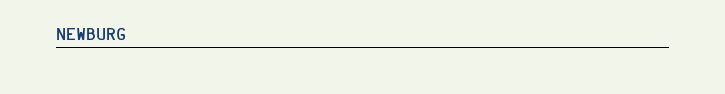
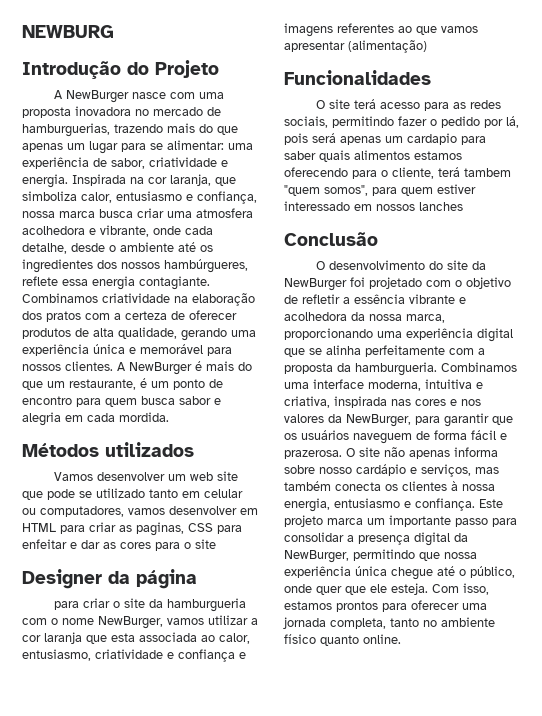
(126, 34) none -> [22,60,219,79] [53,90,224,103] [22,106,221,118] [22,123,238,137] [22,140,253,154] [22,157,228,169] [22,174,236,188] [22,191,257,204] [22,208,253,218] [22,225,213,237] [22,242,213,254] [22,259,248,273] [22,276,210,290] [22,293,255,306] [22,310,237,322] [22,327,256,341] [22,344,232,356] [22,361,252,375] [22,378,223,390] [22,396,221,407] [22,412,169,426] [22,442,194,457] [53,471,238,481] [22,488,243,500] [22,506,258,517] [22,522,242,536] [22,539,216,551] [22,569,197,589] [53,598,246,612] [22,615,258,629] [22,632,250,644] [22,649,246,662] [284,23,478,37] [284,40,427,53] [284,70,431,85] [315,99,501,111] [284,116,519,128] [284,133,486,145] [284,150,462,162] [284,167,511,179] [284,184,476,196] [284,201,463,211] [284,232,378,246] [315,260,486,270] [284,277,511,291] [284,294,466,304] [284,312,445,323] [284,328,513,342] [284,345,485,357] [284,362,517,376] [284,379,483,391] [284,396,481,408] [284,413,513,427] [284,430,507,444] [284,447,498,459] [284,464,499,477] [284,481,495,491] [284,498,503,512] [284,515,517,527] [284,532,468,546] [284,549,477,563] [284,566,515,580] [284,583,489,595] [284,600,487,612] [283,617,495,629] [284,634,401,646] // Introdução do Projeto // A NewBurger nasce com uma proposta inovadora no mercado de hamburguerias, trazendo mais do que apenas um lugar para se alimentar: uma experiência de sabor, criatividade e energia. Inspirada na cor laranja, que simboliza calor, entusiasmo e confiança, nossa marca busca criar uma atmosfera acolhedora e vibrante, onde cada detalhe, desde o ambiente até os ingredientes dos nossos hambúrgueres, reflete essa energia contagiante. Combinamos criatividade na elaboração dos pratos com a certeza de oferecer produtos de alta qualidade, gerando uma experiência única e memorável para nossos clientes. A NewBurger é mais do que um restaurante, é um ponto de encontro para quem busca sabor e alegria em cada mordida. // Métodos utilizados // Vamos desenvolver um web site que pode se utilizado tanto em celular ou computadores, vamos desenvolver em HTML para criar as paginas, CSS para enfeitar e dar as cores para o site // Designer da página // para criar o site da hamburgueria com o nome NewBurger, vamos utilizar a cor laranja que esta associada ao calor, entusiasmo, criatividade e confiança e imagens referentes ao que vamos apresentar (alimentação) // Funcionalidades // O site terá acesso para as redes sociais, permitindo fazer o pedido por lá, pois será apenas um cardapio para saber quais alimentos estamos oferecendo para o cliente, terá tambem "quem somos", para quem estiver interessado em nossos lanches // Conclusão // O desenvolvimento do site da NewBurger foi projetado com o objetivo de refletir a essência vibrante e acolhedora da nossa marca, proporcionando uma experiência digital que se alinha perfeitamente com a proposta da hamburgueria. Combinamos uma interface moderna, intuitiva e criativa, inspirada nas cores e nos valores da NewBurger, para garantir que os usuários naveguem de forma fácil e prazerosa. O site não apenas informa sobre nosso cardápio e serviços, mas também conecta os clientes à nossa energia, entusiasmo e confiança. Este projeto marca um importante passo para consolidar a presença digital da NewBurger, permitindo que nossa experiência única chegue até o público, onde quer que ele esteja. Com isso, estamos prontos para oferecer uma jornada completa, tanto no ambiente físico quanto online.

